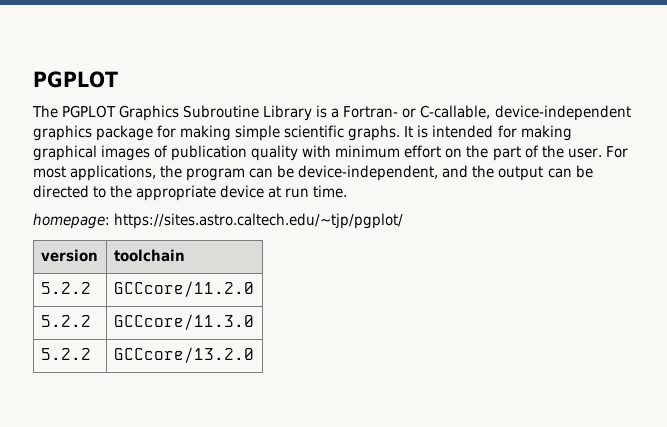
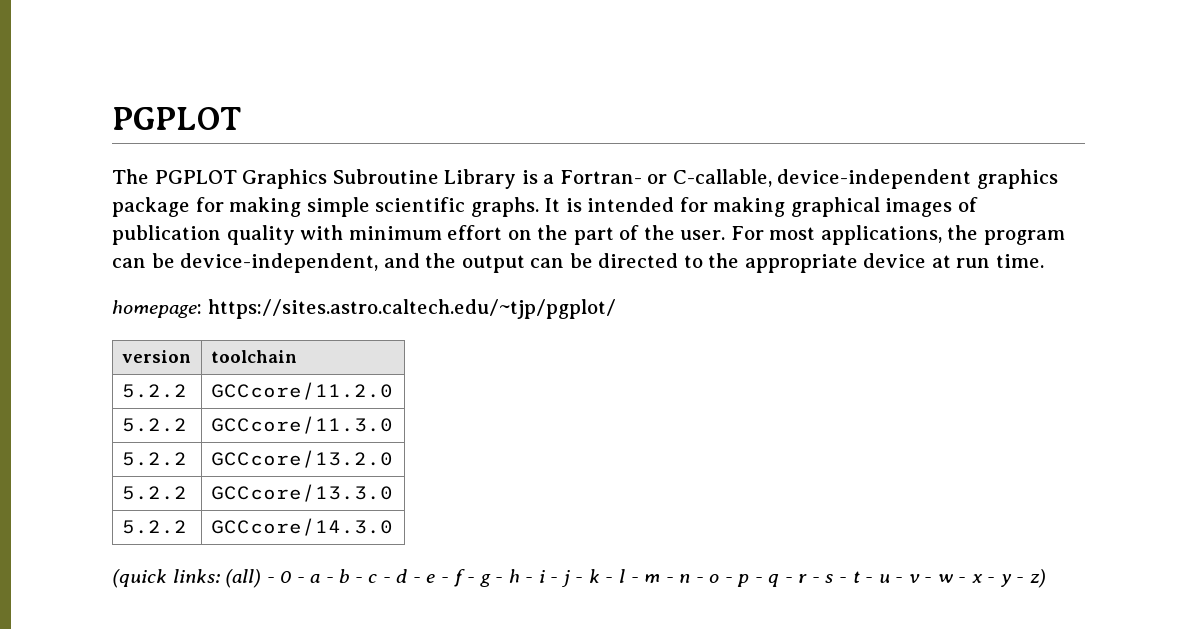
(254, 355) none -> [121,486,187,500] [210,484,393,502] [121,520,187,534] [210,518,393,536] [112,569,1046,588] // 5.2.2 | GCCcore/13.3.0 // 5.2.2 | GCCcore/14.3.0 // (quick links: (all) - 0 - a - b - c - d - e - f - g - h - i - j - k - l - m - n - o - p - q - r - s - t - u - v - w - x - y - z)

